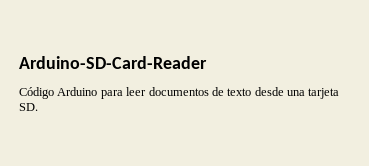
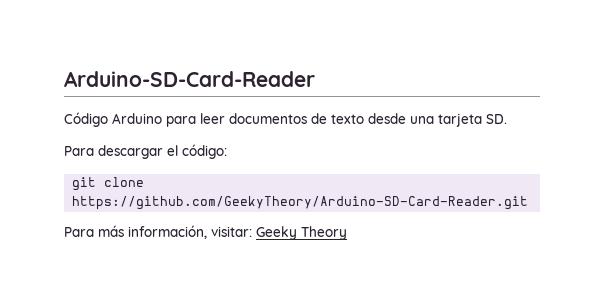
(38, 107) none -> [64,144,227,159] [72,177,145,191] [72,196,529,210] [64,225,347,240] // Para descargar el código: // git clone https://github.com/GeekyTheory/Arduino-SD-Card-Reader.git // Para más información, visitar: Geeky Theory

